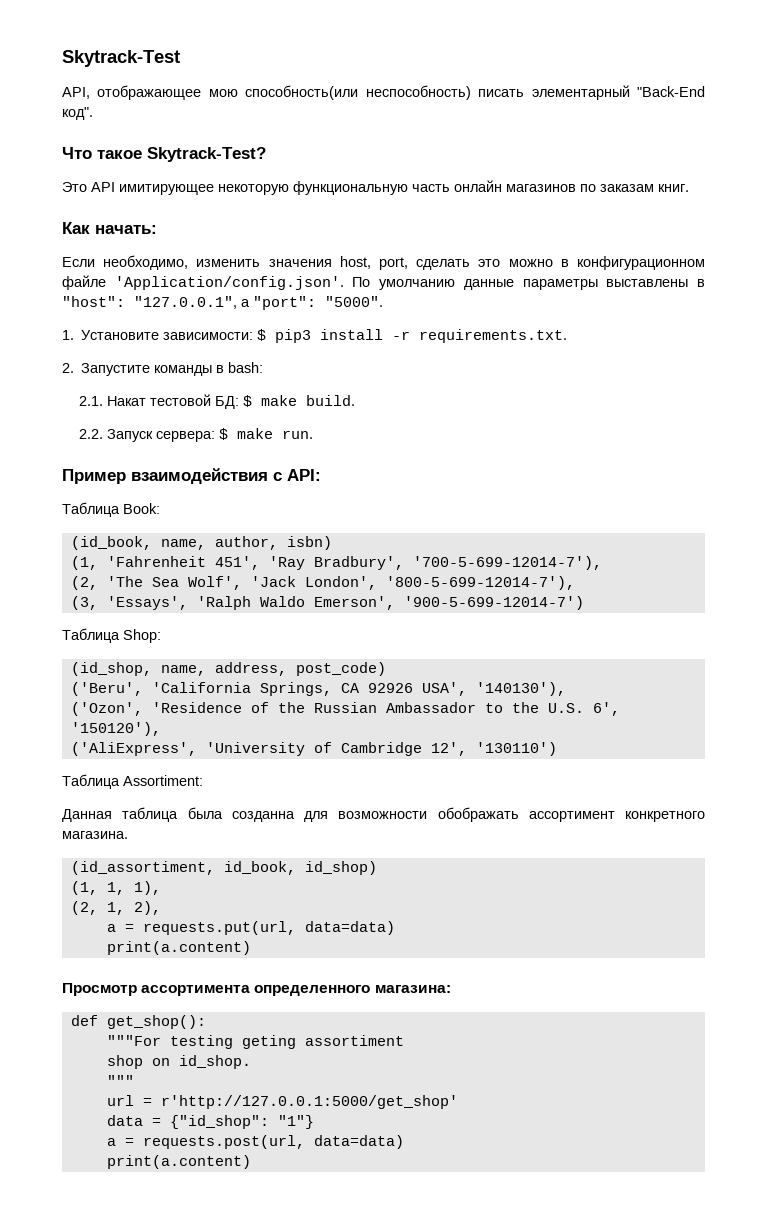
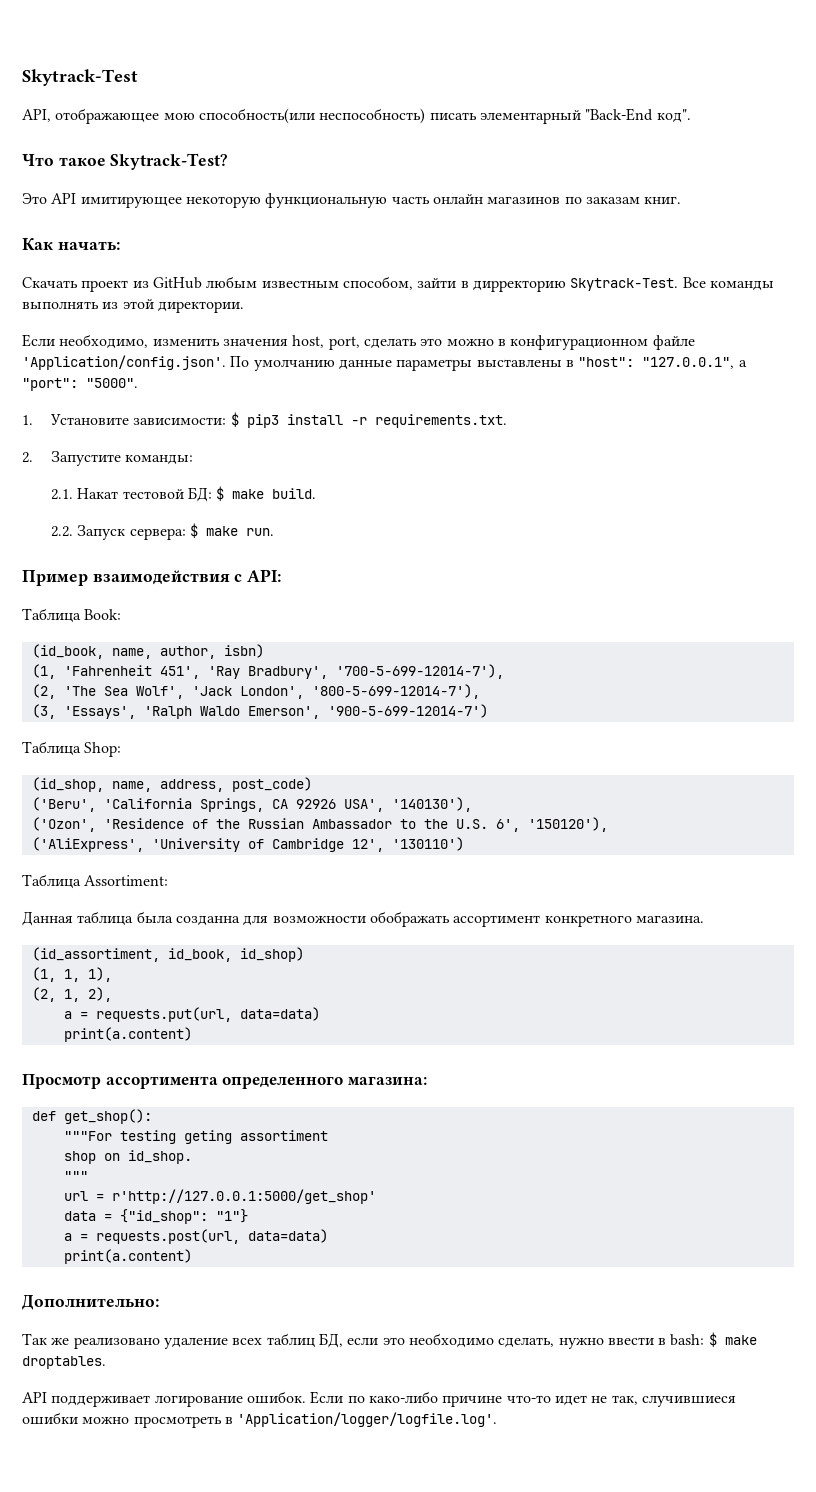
(157, 229) none -> [22,276,774,292] [22,299,244,313] // Скачать проект из GitHub любым известным способом, зайти в дирректорию Skytrack-Test. Все команды выполнять из этой директории.
[154,362,264,376] команды в bash: -> [125,454,194,465] команды:
(251, 1162) none -> [22,1295,159,1310] [22,1332,757,1349] [22,1356,106,1369] [22,1391,736,1407] [22,1412,498,1428] // Дополнительно: // Так же реализовано удаление всех таблиц БД, если это необходимо сделать, нужно ввести в bash: $ make droptables. // API поддерживает логирование ошибок. Если по како-либо причине что-то идет не так, случившиеся ошибки можно просмотреть в 'Application/logger/logfile.log'.

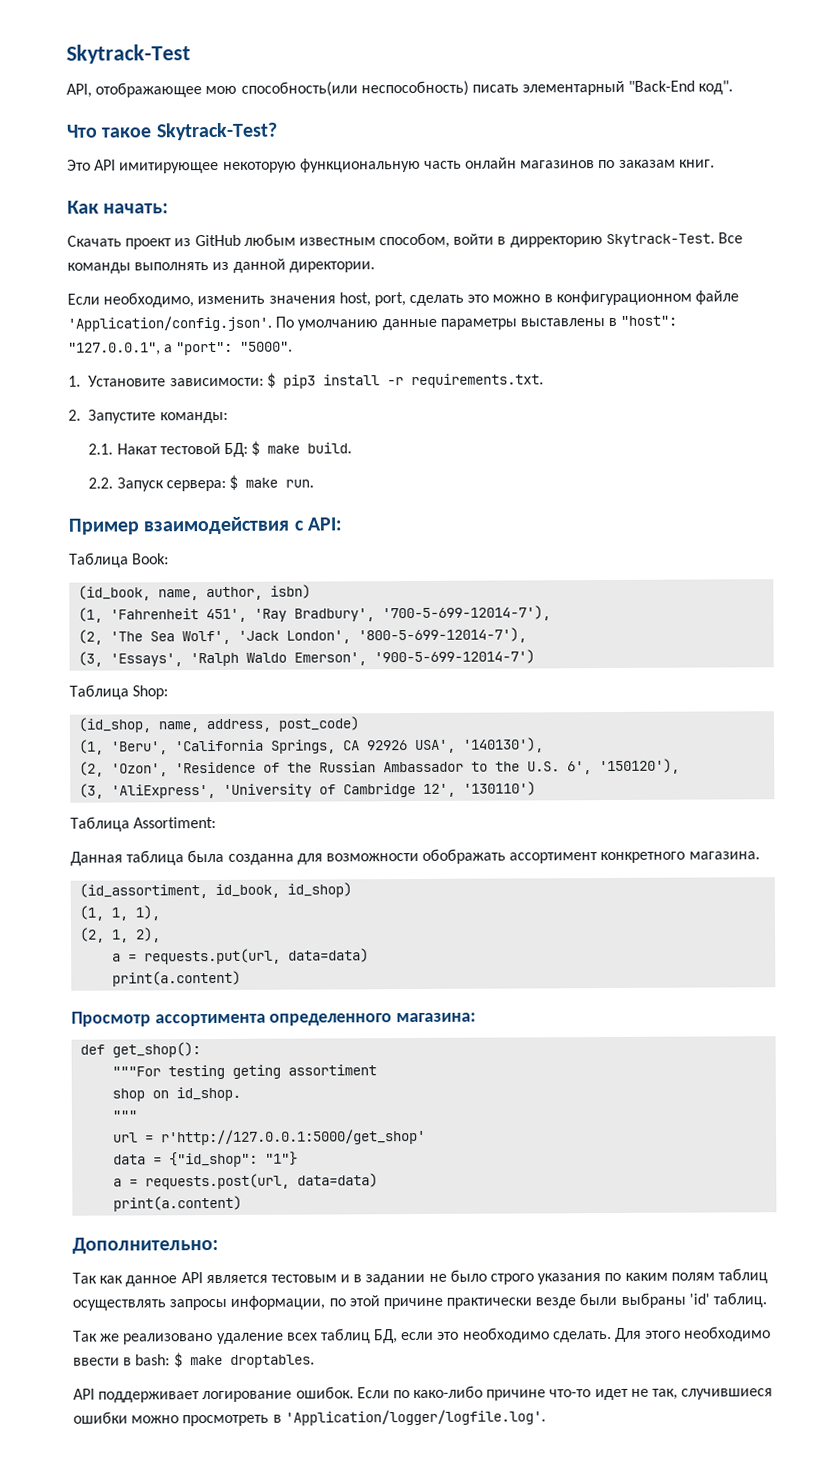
[417,278,457,288] зайти -> [453,233,495,245] войти
[122,299,154,309] этой -> [232,258,286,273] данной
[31,797,96,812] ('Beru', -> [79,739,169,755] (1, 'Beru',
[31,817,96,832] ('Ozon', -> [79,761,169,777] (2, 'Ozon',
[31,837,144,852] ('AliExpress', -> [79,783,217,799] (3, 'AliExpress',
(159, 1302) none -> [72,1268,768,1287] [72,1292,768,1311] // Так как данное API является тестовым и в задании не было строго указания по каким полям таблиц осуществлять запросы информации, по этой причине практически везде были выбраны 'id' таблиц.
[498,1337,604,1349] сделать, нужно -> [552,1326,772,1343] сделать. Для этого необходимо

